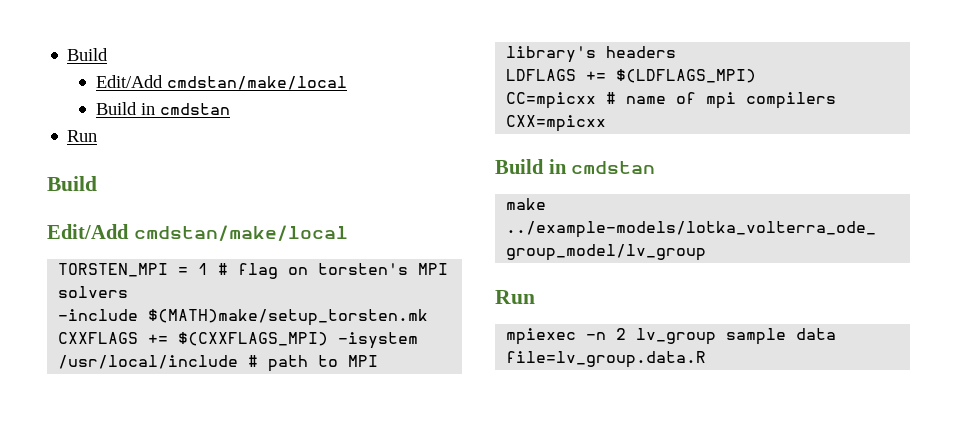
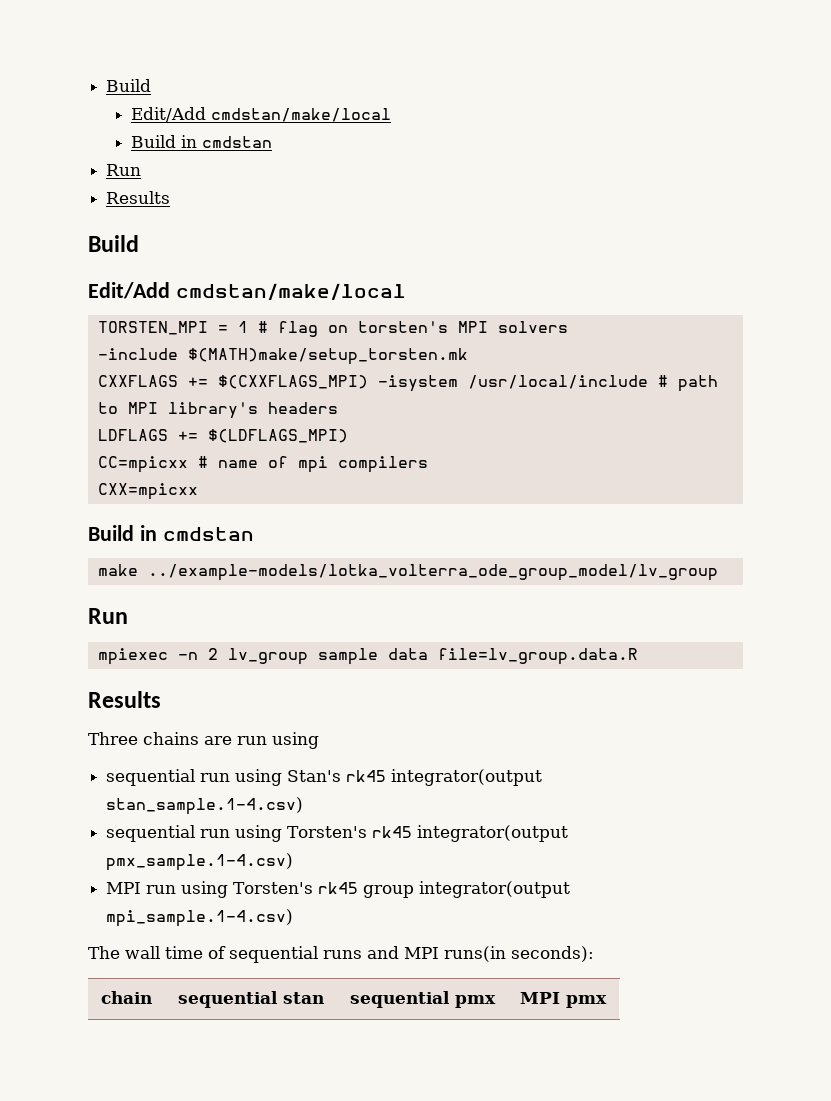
(98, 136) none -> [106,191,171,204] // Results
(707, 359) none -> [88,691,161,708] [88,732,319,749] [106,769,543,786] [106,797,304,815] [106,825,569,842] [106,853,294,871] [106,881,571,898] [106,909,294,927] [88,946,594,963] [100,991,152,1004] [177,991,324,1008] [349,991,496,1008] [519,992,607,1008] // Results // Three chains are run using // sequential run using Stan's rk45 integrator(output stan_sample.1-4.csv) // sequential run using Torsten's rk45 integrator(output pmx_sample.1-4.csv) // MPI run using Torsten's rk45 group integrator(output mpi_sample.1-4.csv) // The wall time of sequential runs and MPI runs(in seconds): // chain | sequential stan | sequential pmx | MPI pmx

